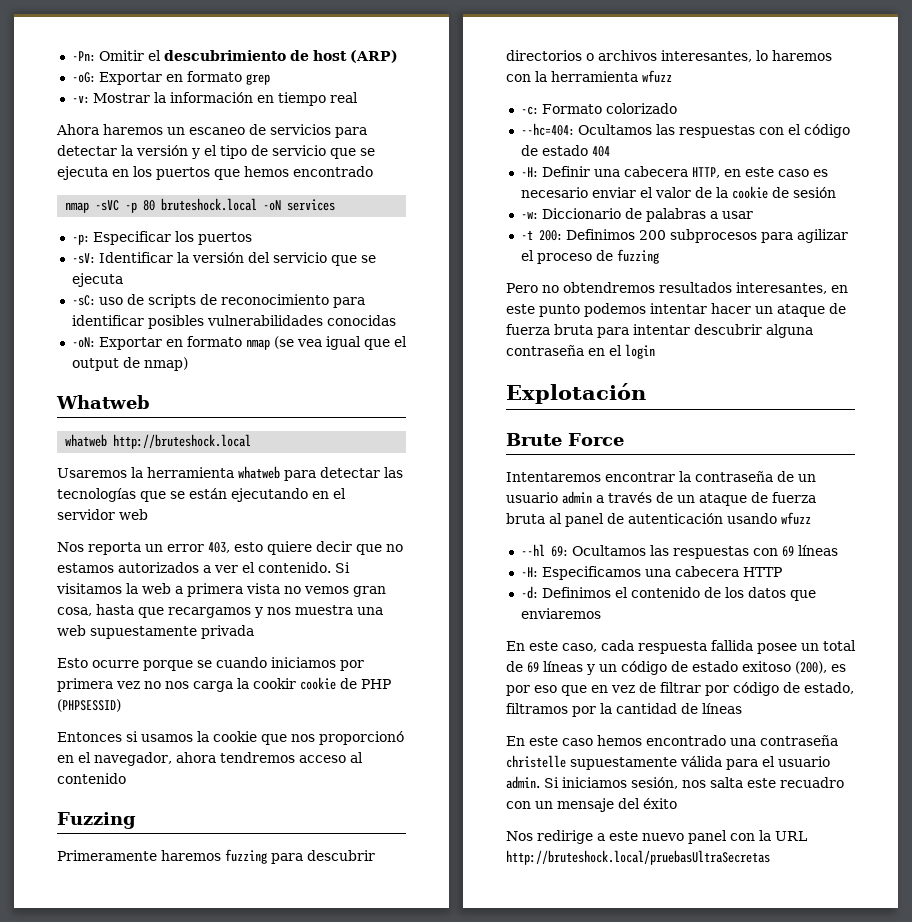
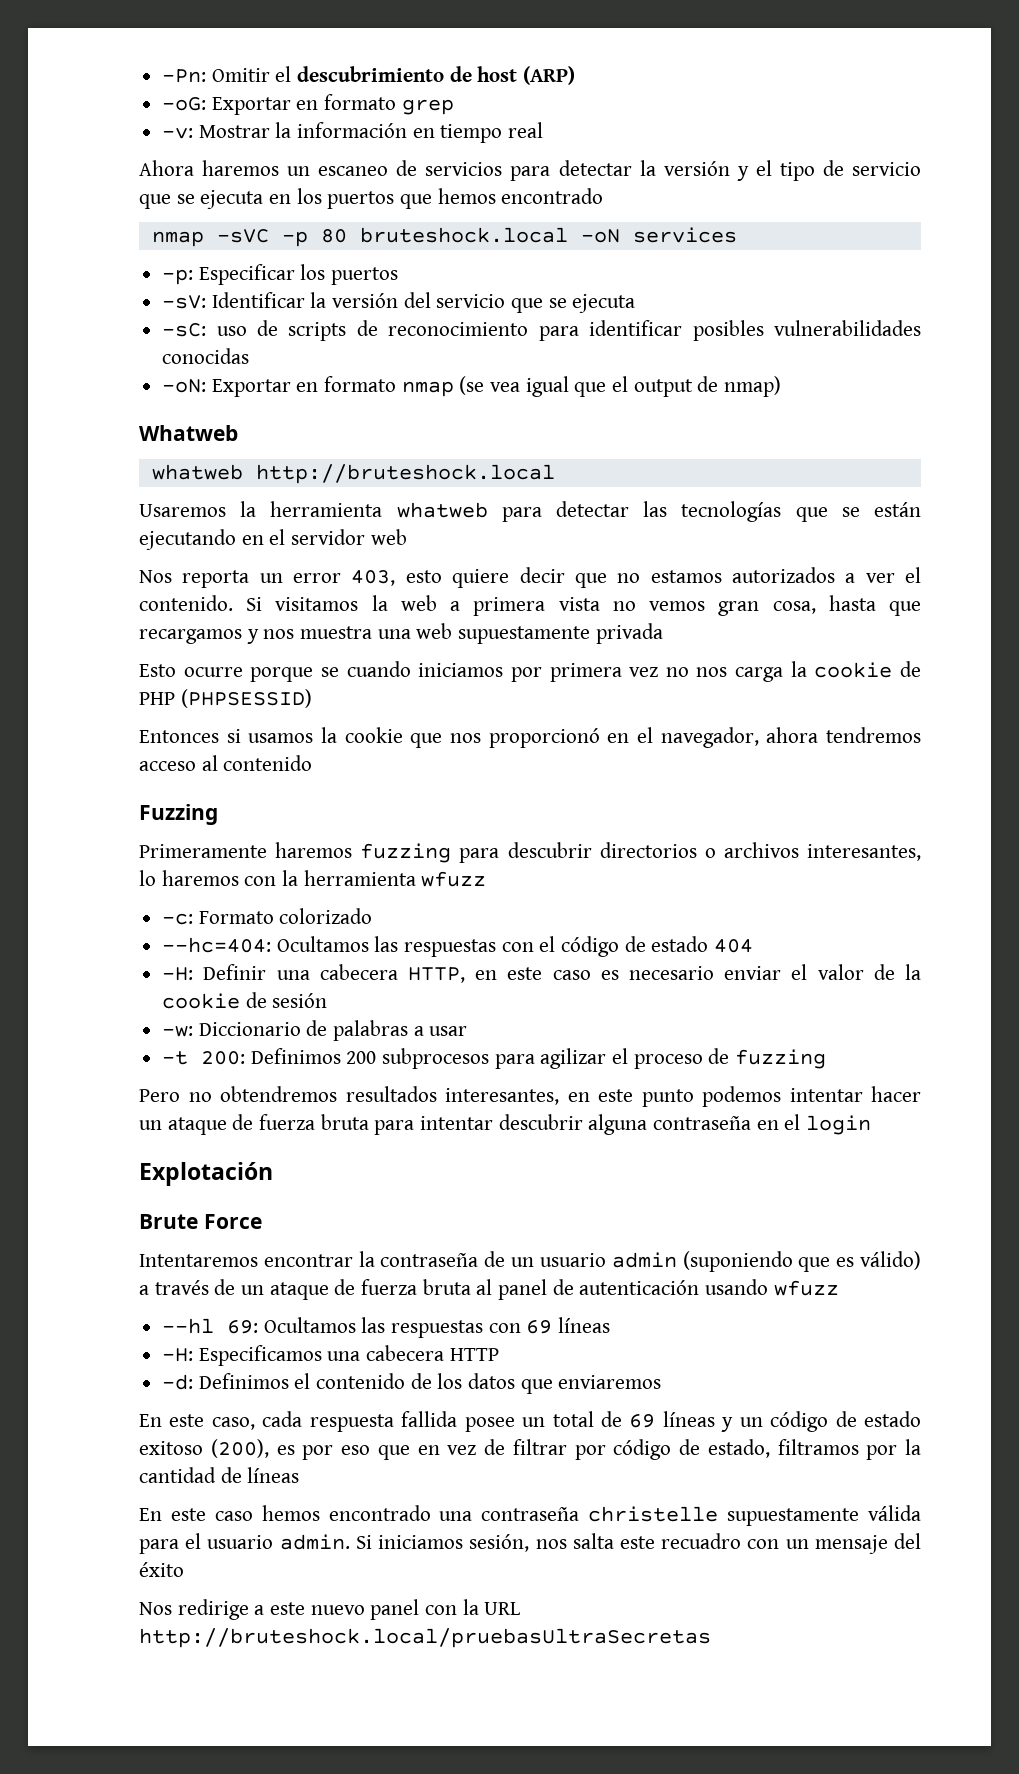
[253,678,296,689] cookir -> (807, 669) none
(592, 497) none -> [682,1251,922,1272] (suponiendo que es válido)

